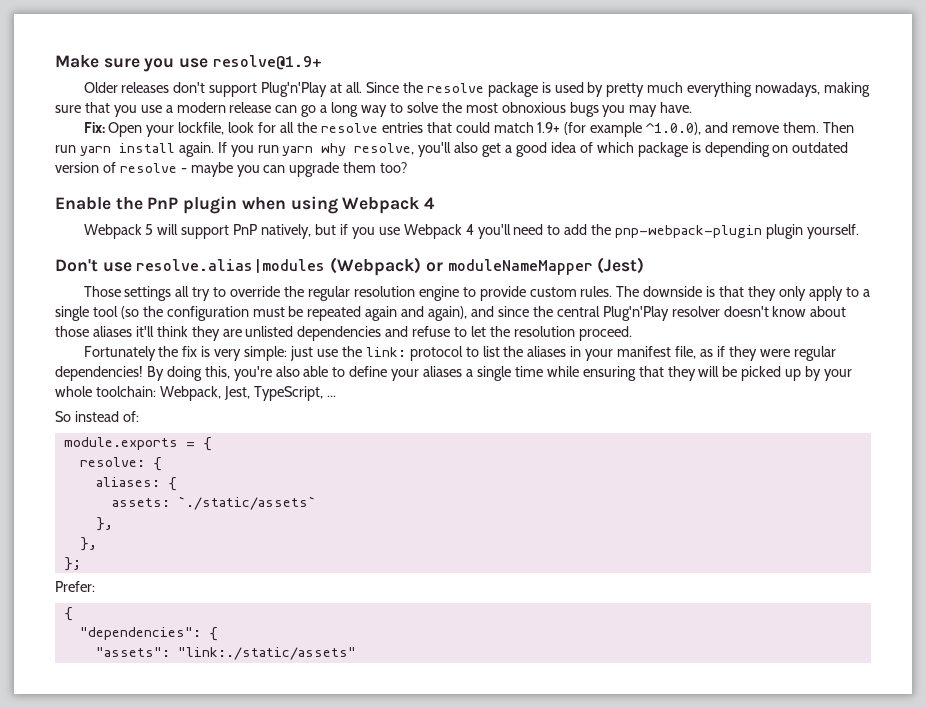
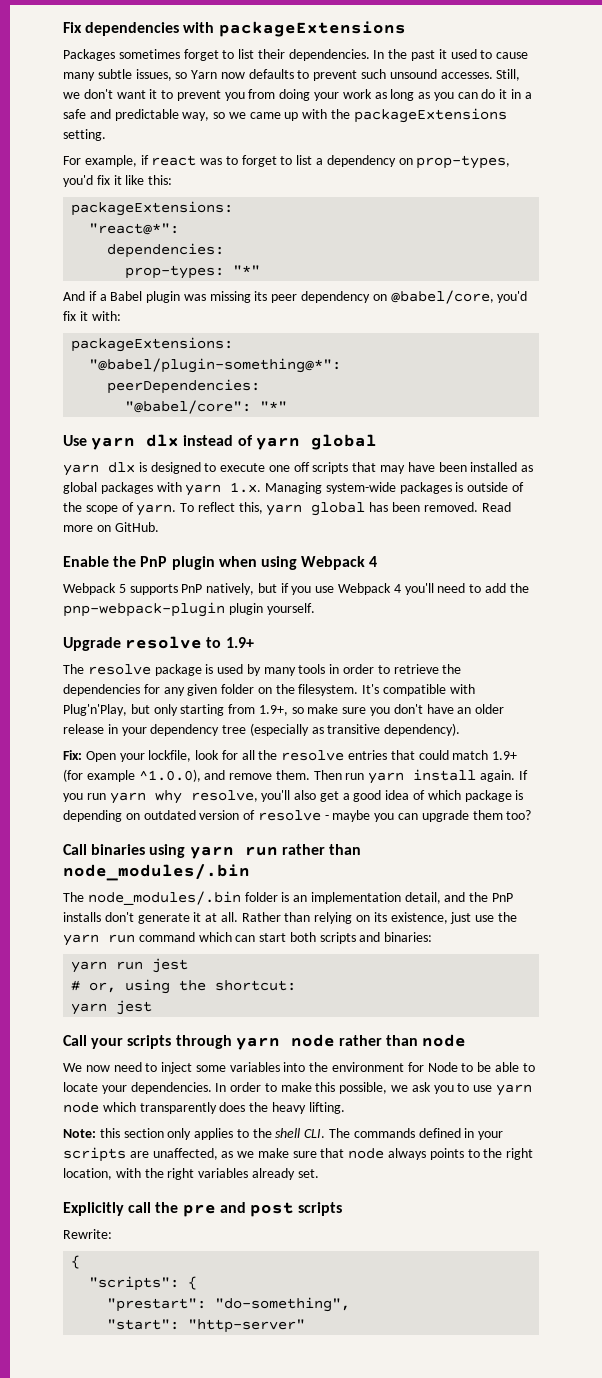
[55,55,322,72] [83,82,423,97] Make sure you use resolve@1.9+ // Older releases don't support Plug'n'Play at all. Since the -> [63,21,406,37] [63,49,529,61] [63,69,521,81] [63,89,532,101] [63,108,507,123] [63,129,106,141] [63,155,511,169] [63,175,173,187] [71,201,234,216] [89,223,180,235] [107,243,225,258] [125,265,261,279] [63,290,528,304] [63,311,121,321] [71,337,234,352] [89,358,342,373] [107,379,261,394] [125,400,288,414] [63,434,377,450] [63,462,534,476] [63,482,525,496] [63,502,511,516] [63,522,159,532] [63,556,378,570] [63,583,529,595] [63,602,315,617] [63,636,254,651] [63,664,84,674] Fix dependencies with packageExtensions // Packages sometimes forget to list their dependencies. In the past it used to cause many subtle issues, so Yarn now defaults to prevent such unsound accesses. Still, we don't want it to prevent you from doing your work as long as you can do it in a safe and predictable way, so we came up with the packageExtensions setting. // For example, if react was to forget to list a dependency on prop-types, you'd fix it like this: // packageExtensions: // "react@*": // dependencies: // prop-types: "*" // And if a Babel plugin was missing its peer dependency on @babel/core, you'd fix it with: // packageExtensions: // "@babel/plugin-something@*": // peerDependencies: // "@babel/core": "*" // Use yarn dlx instead of yarn global // yarn dlx is designed to execute one off scripts that may have been installed as global packages with yarn 1.x. Managing system-wide packages is outside of the scope of yarn. To reflect this, yarn global has been removed. Read more on GitHub. // Enable the PnP plugin when using Webpack 4 // Webpack 5 supports PnP natively, but if you use Webpack 4 you'll need to add the pnp-webpack-plugin plugin yourself. // Upgrade resolve to 1.9+ // The
[606,82,871,97] [55,102,693,117] pretty much everything nowadays, making sure that you use a modern release can go a long way to solve the most obnoxious bugs you may have. -> [263,664,462,676] [63,684,475,696] [63,704,505,716] [63,723,461,736] many tools in order to retrieve the dependencies for any given folder on the filesystem. It's compatible with Plug'n'Play, but only starting from 1.9+, so make sure you don't have an older release in your dependency tree (especially as transitive dependency).
[55,196,436,214] [83,224,859,239] [55,257,645,276] [83,286,870,301] [55,306,847,321] [55,326,632,341] [83,346,836,361] [55,366,853,381] [55,386,336,401] [55,411,139,422] [63,437,212,451] [79,457,162,471] [95,477,177,491] [111,496,316,510] [95,517,113,531] [79,537,97,551] [63,557,81,571] [55,581,95,592] [63,607,73,621] [79,627,218,641] [95,647,356,660] Enable the PnP plugin when using Webpack 4 // Webpack 5 will support PnP natively, but if you use Webpack 4 you'll need to add the pnp-webpack-plugin plugin yourself. // Don't use resolve.alias|modules (Webpack) or moduleNameMapper (Jest) // Those settings all try to override the regular resolution engine to provide custom rules. The downside is that they only apply to a single tool (so the configuration must be repeated again and again), and since the central Plug'n'Play resolver doesn't know about those aliases it'll think they are unlisted dependencies and refuse to let the resolution proceed. // Fortunately the fix is very simple: just use the link: protocol to list the aliases in your manifest file, as if they were regular dependencies! By doing this, you're also able to define your aliases a single time while ensuring that they will be picked up by your whole toolchain: Webpack, Jest, TypeScript, ... // So instead of: // module.exports = { // resolve: { // aliases: { // assets: `./static/assets` // }, // }, // }; // Prefer: // { // "dependencies": { // "assets": "link:./static/assets" -> [63,844,361,859] [63,864,250,881] [63,891,514,905] [63,912,517,924] [63,932,433,946] [71,958,189,973] [71,979,297,994] [71,1000,153,1015] [63,1034,467,1050] [63,1062,535,1074] [63,1082,532,1096] [63,1102,345,1114] [63,1128,504,1140] [63,1147,534,1162] [63,1168,319,1180] [63,1202,343,1217] [63,1229,112,1239] [71,1255,81,1269] [89,1276,198,1291] [107,1297,351,1312] [107,1319,306,1333] Call binaries using yarn run rather than node_modules/.bin // The node_modules/.bin folder is an implementation detail, and the PnP installs don't generate it at all. Rather than relying on its existence, just use the yarn run command which can start both scripts and binaries: // yarn run jest // # or, using the shortcut: // yarn jest // Call your scripts through yarn node rather than node // We now need to inject some variables into the environment for Node to be able to locate your dependencies. In order to make this possible, we ask you to use yarn node which transparently does the heavy lifting. // Note: this section only applies to the shell CLI. The commands defined in your scripts are unaffected, as we make sure that node always points to the right location, with the right variables already set. // Explicitly call the pre and post scripts // Rewrite: // { // "scripts": { // "prestart": "do-something", // "start": "http-server"

